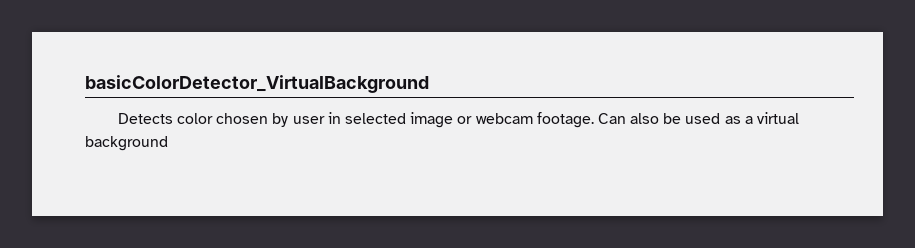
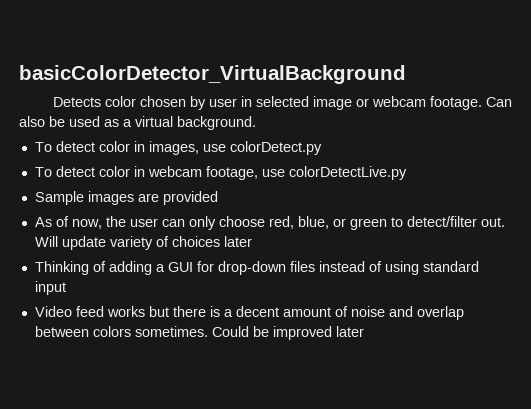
[85,136,168,151] background -> [177,116,256,130] [34,141,322,155] [34,166,407,180] [34,191,218,205] [34,216,505,230] [34,236,252,250] [34,261,479,275] [34,281,66,295] [34,306,464,320] [34,326,364,340] background. // To detect color in images, use colorDetect.py // To detect color in webcam footage, use colorDetectLive.py // Sample images are provided // As of now, the user can only choose red, blue, or green to detect/filter out. Will update variety of choices later // Thinking of adding a GUI for drop-down files instead of using standard input // Video feed works but there is a decent amount of noise and overlap between colors sometimes. Could be improved later

